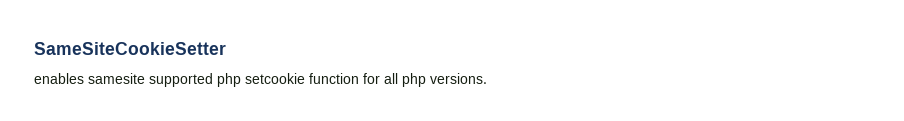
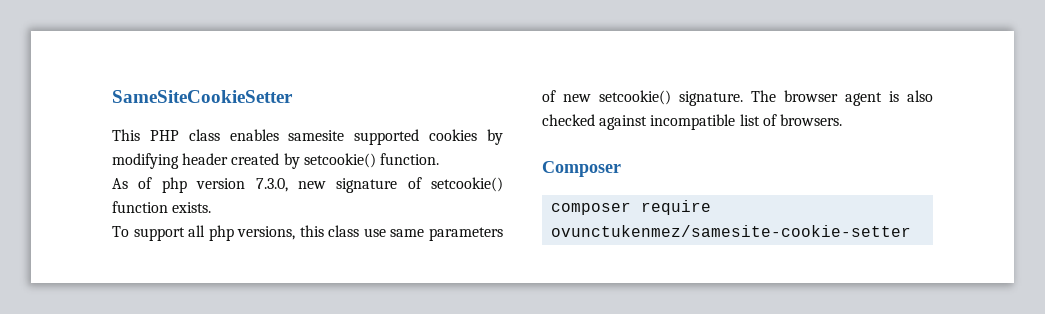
[34,73,487,87] enables samesite supported php setcookie function for all php versions. -> [112,129,503,145] [112,153,439,169] [112,177,503,193] [112,201,212,213] [112,225,503,241] [542,90,933,106] [542,114,842,130] [542,161,621,177] [551,200,712,215] [551,225,912,237] This PHP class enables samesite supported cookies by modifying header created by setcookie() function. // As of php version 7.3.0, new signature of setcookie() function exists. // To support all php versions, this class use same parameters of new setcookie() signature. The browser agent is also checked against incompatible list of browsers. // Composer // composer require ovunctukenmez/samesite-cookie-setter

